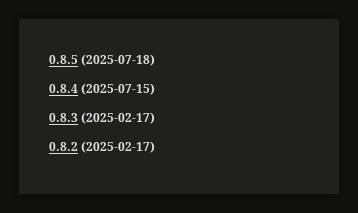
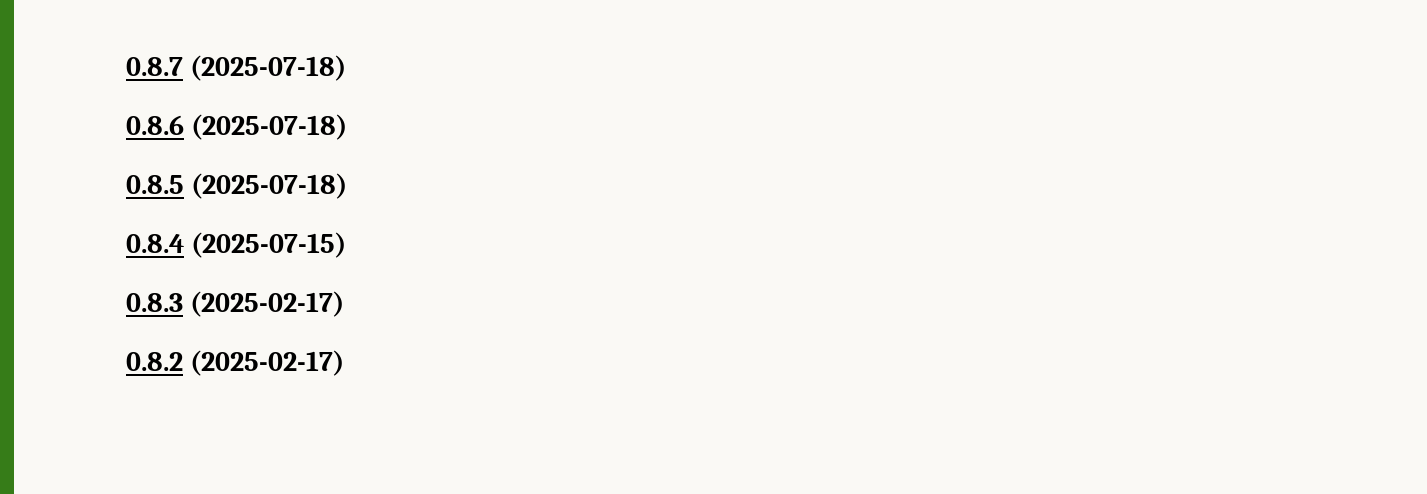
(49, 59) none -> [126,55,347,81] [126,114,348,140] 0.8.7 (2025-07-18) // 0.8.6 (2025-07-18) //

